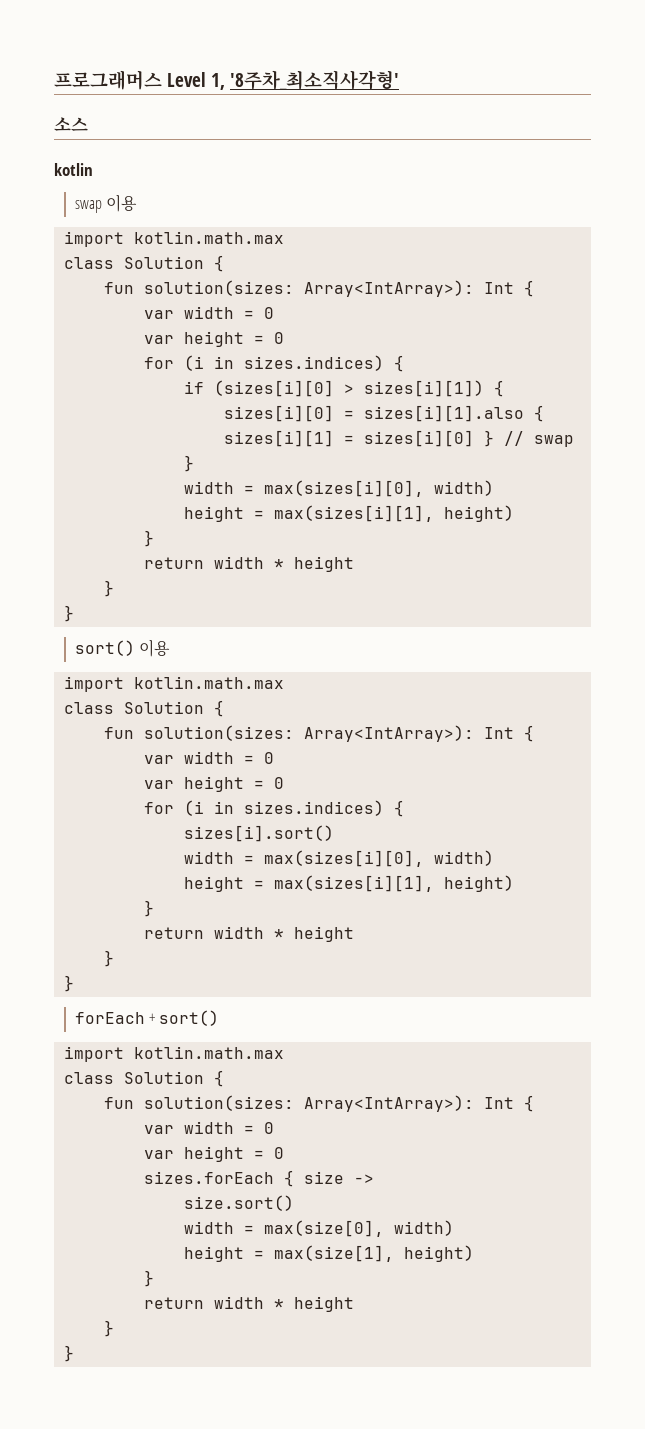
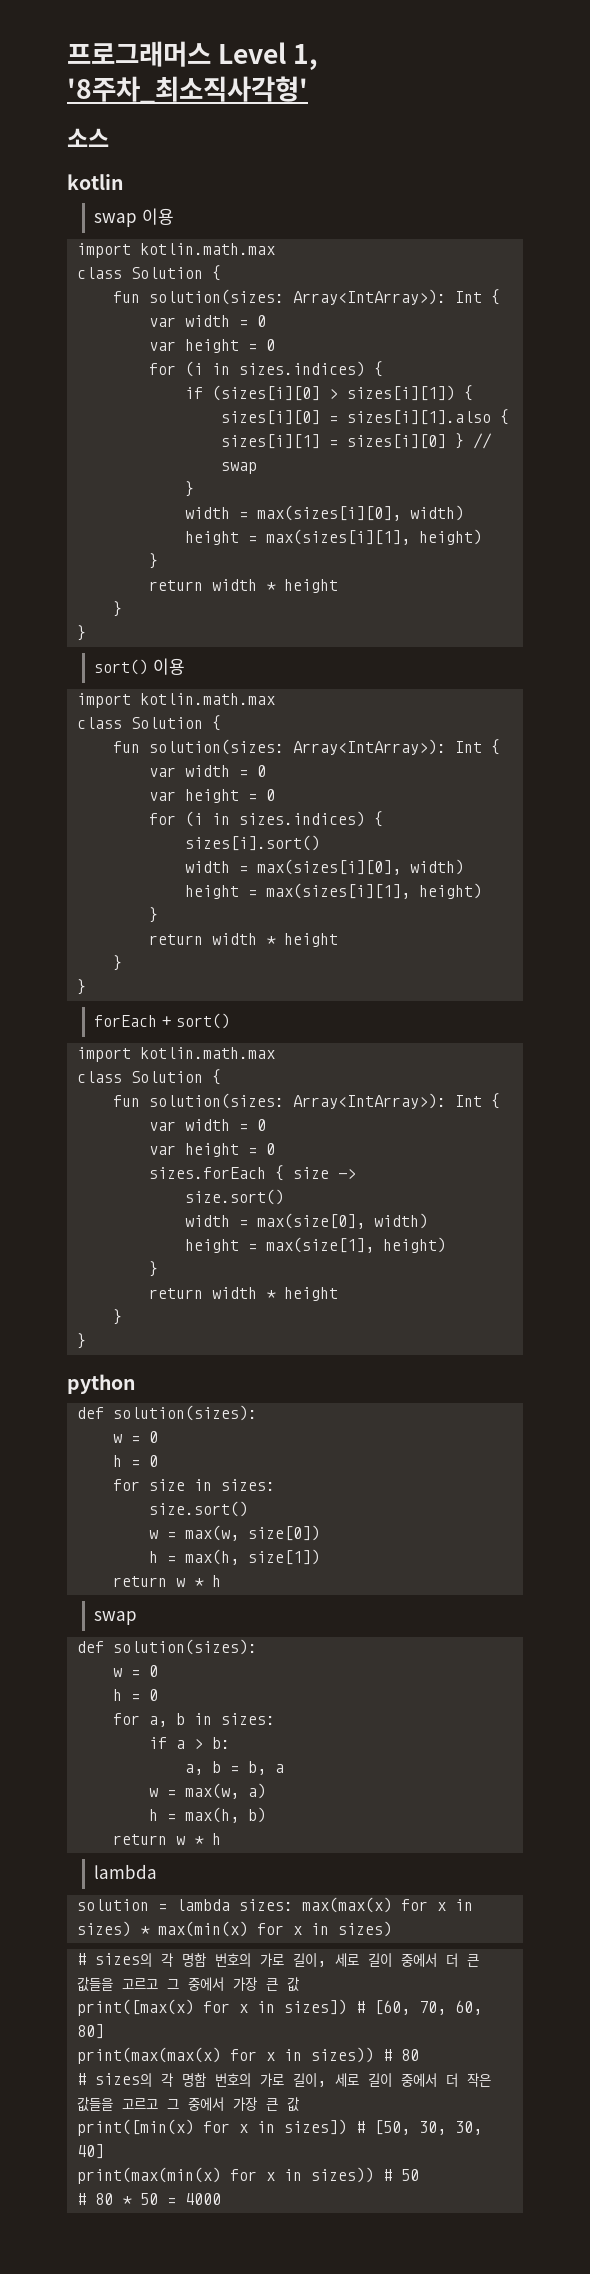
(74, 1353) none -> [67,1374,136,1394] [77,1405,258,1421] [113,1431,159,1443] [113,1455,159,1467] [113,1479,276,1491] [149,1501,249,1517] [149,1525,321,1541] [149,1549,321,1565] [113,1575,222,1587] [94,1611,138,1625] [77,1639,258,1655] [113,1665,159,1677] [113,1689,159,1701] [113,1713,276,1727] [149,1737,231,1749] [185,1761,285,1775] [149,1783,267,1799] [149,1807,267,1823] [113,1833,222,1845] [94,1864,158,1879] [77,1897,474,1913] [77,1921,393,1937] [77,1953,480,1967] [77,1977,300,1991] [77,1999,483,2016] [77,2024,105,2039] [77,2047,420,2064] [77,2073,492,2087] [77,2097,300,2111] [77,2119,483,2136] [77,2144,105,2159] [77,2167,420,2184] [77,2193,222,2205] // python // def solution(sizes): // w = 0 // h = 0 // for size in sizes: // size.sort() // w = max(w, size[0]) // h = max(h, size[1]) // return w * h // swap // def solution(sizes): // w = 0 // h = 0 // for a, b in sizes: // if a > b: // a, b = b, a // w = max(w, a) // h = max(h, b) // return w * h // lambda // solution = lambda sizes: max(max(x) for x in sizes) * max(min(x) for x in sizes) // # sizes의 각 명함 번호의 가로 길이, 세로 길이 중에서 더 큰 값들을 고르고 그 중에서 가장 큰 값 // print([max(x) for x in sizes]) # [60, 70, 60, 80] // print(max(max(x) for x in sizes)) # 80 // # sizes의 각 명함 번호의 가로 길이, 세로 길이 중에서 더 작은 값들을 고르고 그 중에서 가장 큰 값 // print([min(x) for x in sizes]) # [50, 30, 30, 40] // print(max(min(x) for x in sizes)) # 50 // # 80 * 50 = 4000

